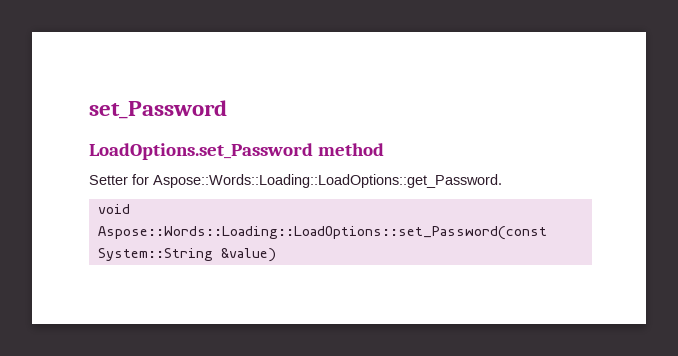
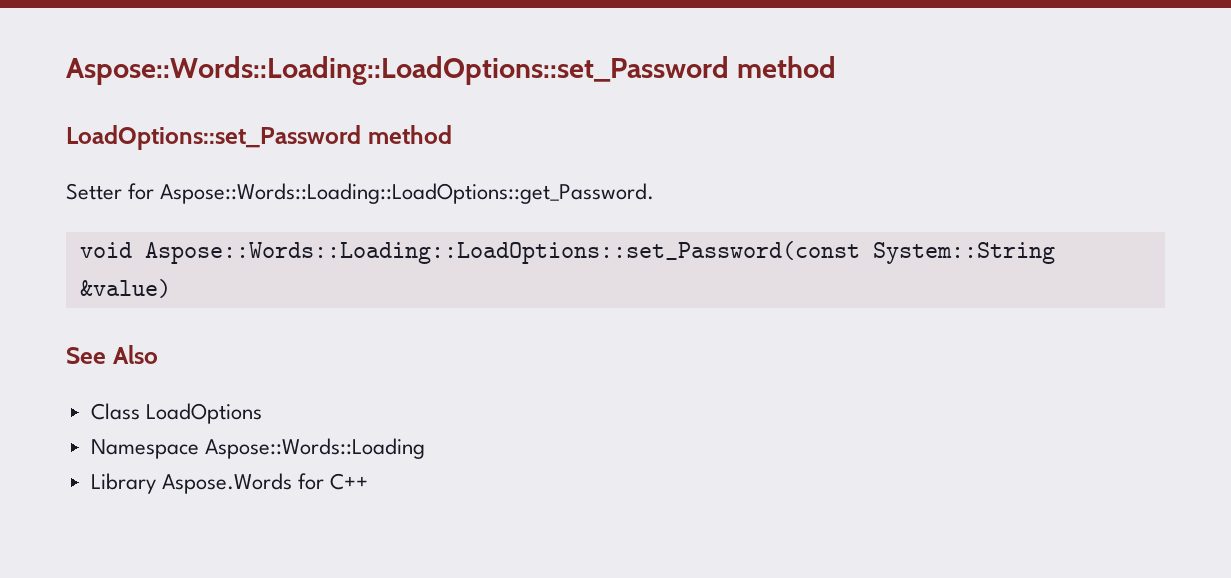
[89,100,227,119] [89,143,313,160] set_Password // LoadOptions.set_Password -> [66,56,836,85] [66,125,361,150] Aspose::Words::Loading::LoadOptions::set_Password method // LoadOptions::set_Password
(276, 255) none -> [66,345,158,364] [90,403,262,424] [90,438,425,459] [90,473,368,494] // See Also // Class LoadOptions // Namespace Aspose::Words::Loading // Library Aspose.Words for C++

